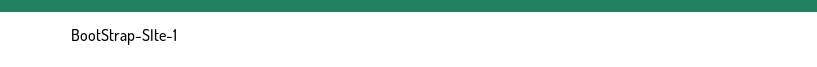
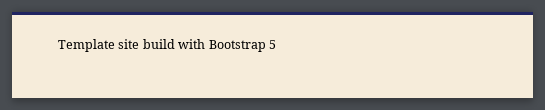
[71,29,177,45] BootStrap-SIte-1 -> [58,39,276,52] Template site build with Bootstrap 5

